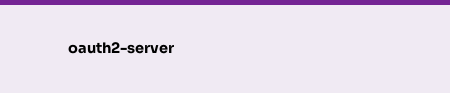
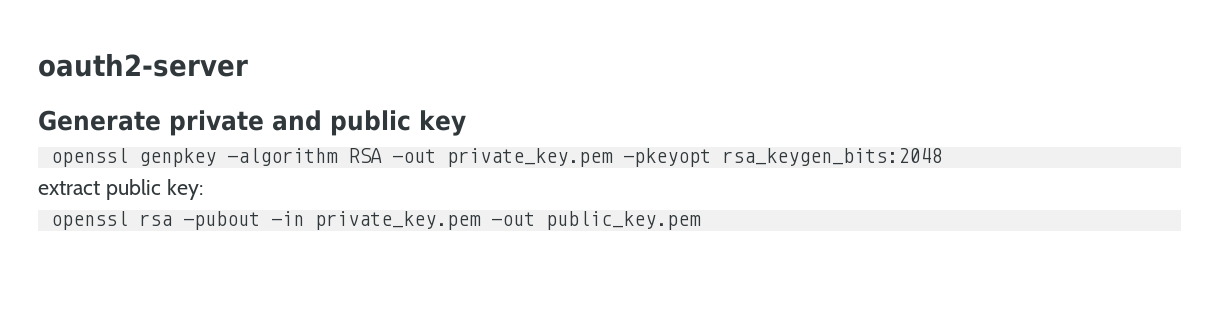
(174, 48) none -> [38,110,466,136] [50,148,942,167] [38,179,203,200] [50,211,701,230] // Generate private and public key // openssl genpkey -algorithm RSA -out private_key.pem -pkeyopt rsa_keygen_bits:2048 // extract public key: // openssl rsa -pubout -in private_key.pem -out public_key.pem

